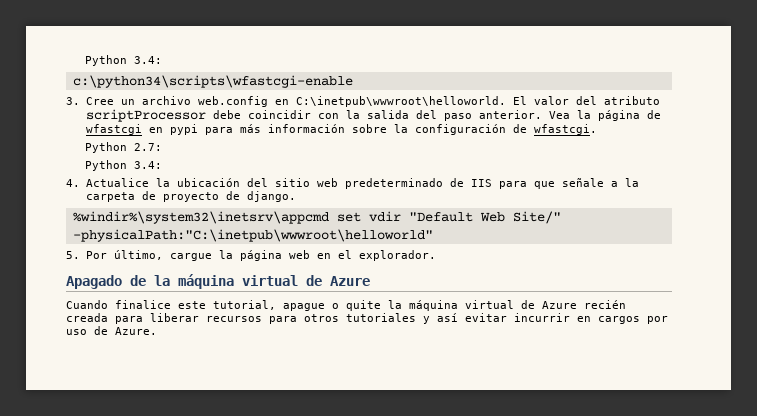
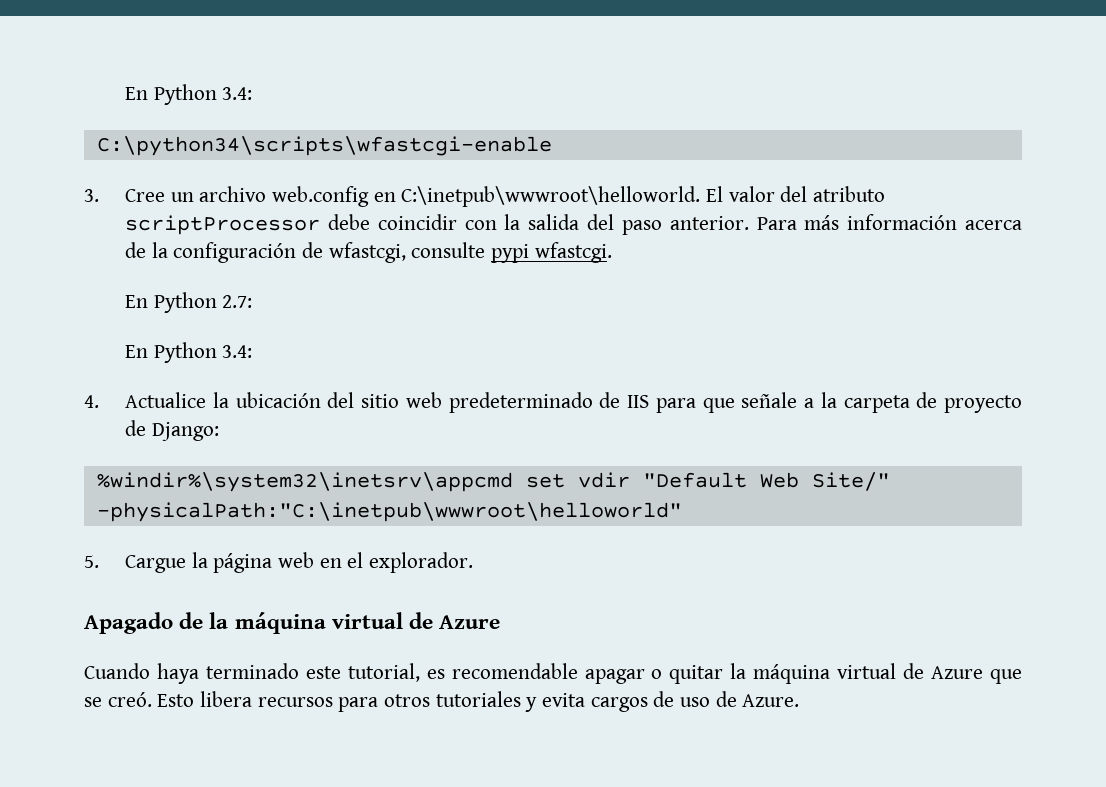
[85,55,163,66] [72,75,353,88] Python 3.4: // c:\python34\scripts\wfastcgi-enable -> [125,84,253,105] [96,136,552,156] En Python 3.4: // C:\python34\scripts\wfastcgi-enable
[548,110,661,121] [85,124,527,135] Vea la página de wfastcgi en pypi para más información sobre la configuración de -> [756,214,1023,230] [125,242,530,263] Para más información acerca de la configuración de wfastcgi, consulte pypi
(597, 129) none -> [125,295,149,308] En
(163, 147) none -> [125,345,149,358] En
[246,191,296,202] django. -> [151,422,219,441] Django:
[85,250,212,261] Por último, cargue -> [125,555,187,573] Cargue
[115,300,626,311] [66,313,199,324] finalice este tutorial, apague o quite la máquina virtual de Azure recién creada para liberar -> [156,663,1022,684] [84,691,253,707] haya terminado este tutorial, es recomendable apagar o quitar la máquina virtual de Azure que se creó. Esto libera
[437,313,668,324] así evitar incurrir en cargos por -> [542,691,675,712] evita cargos de

